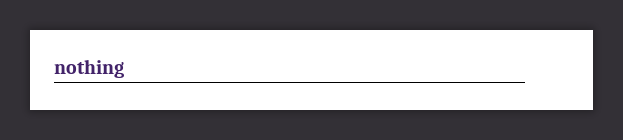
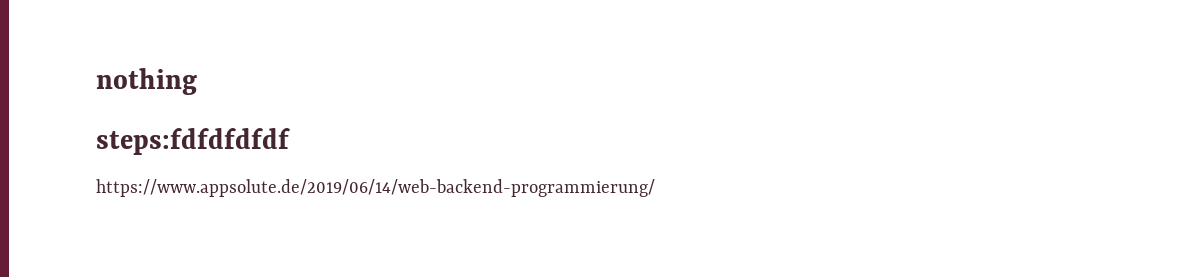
(124, 68) none -> [96,128,290,155] [96,179,655,197] // steps:fdfdfdfdf // https://www.appsolute.de/2019/06/14/web-backend-programmierung/

